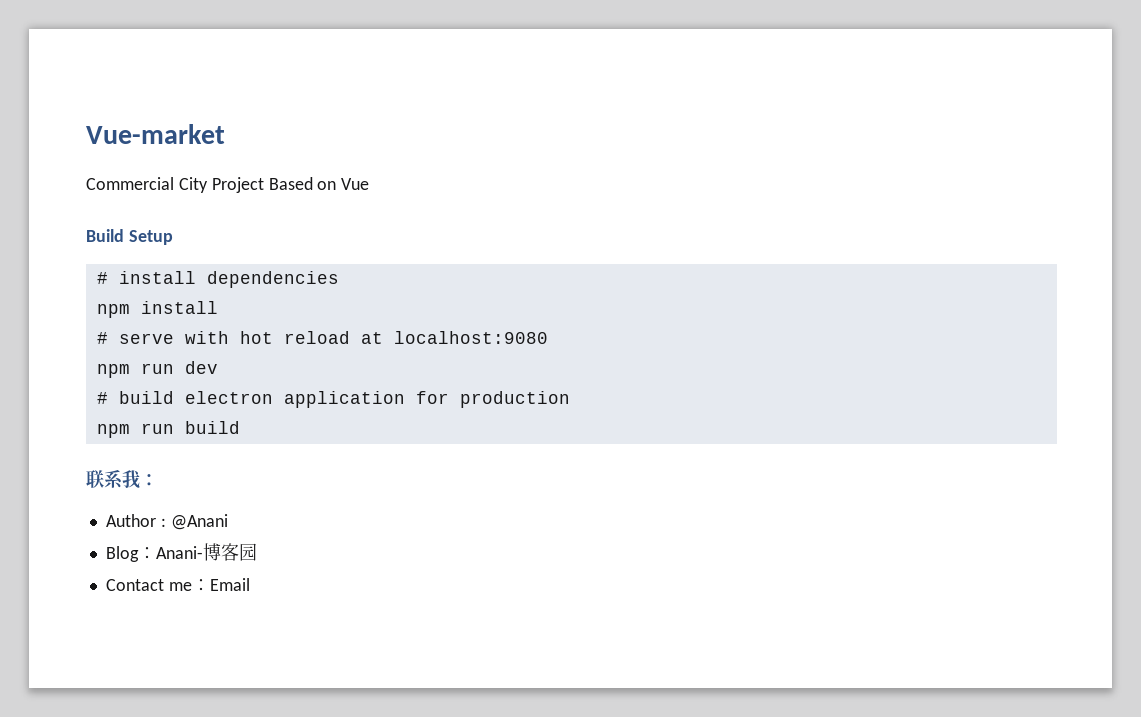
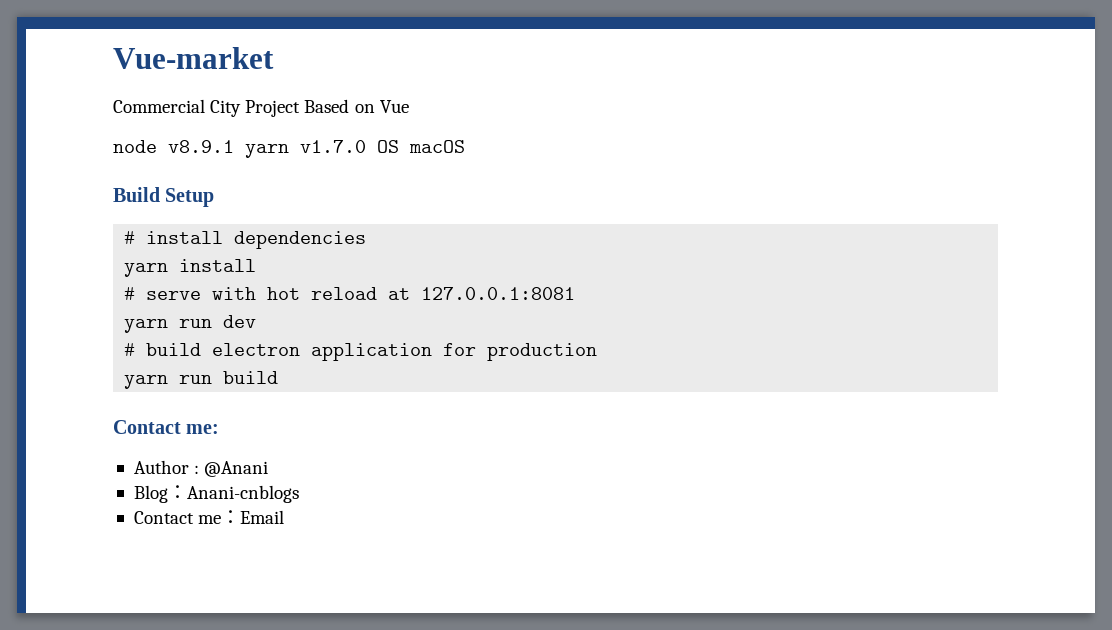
(370, 184) none -> [113,140,465,158] // node v8.9.1 yarn v1.7.0 OS macOS
[96,304,130,318] npm -> [124,263,169,277] yarn
[393,331,548,344] [96,364,130,378] localhost:9080 // npm -> [421,287,576,300] [124,319,169,333] 127.0.0.1:8081 // yarn
[96,424,130,438] npm -> [124,375,169,389] yarn
[86,469,158,489] 联系我： -> [113,420,220,434] Contact me:
[155,543,257,561] Anani-博客园 -> [186,485,299,503] Anani-cnblogs

